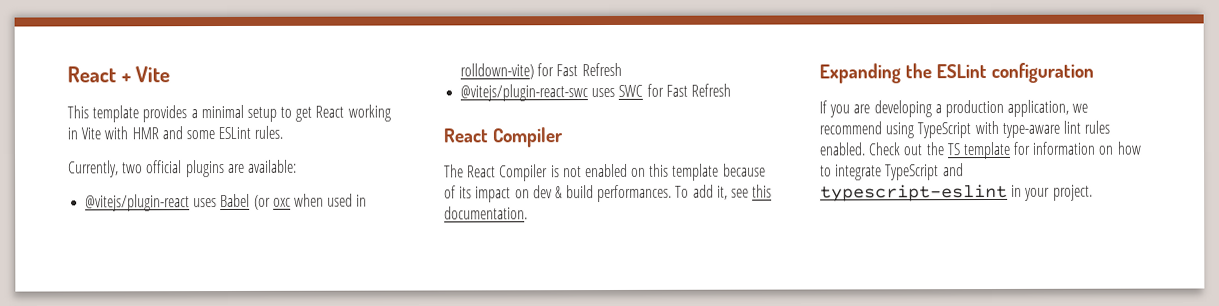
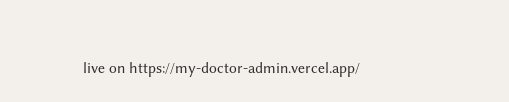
[67,66,171,83] [67,104,391,123] [67,125,284,140] [68,159,297,178] [85,193,368,212] [460,62,622,80] [460,83,731,102] [443,127,564,148] [444,163,766,182] [444,184,773,203] [444,206,528,220] [819,62,1095,84] [819,99,1089,118] [819,120,1111,139] [819,141,1142,160] [820,163,964,181] [820,183,1093,202] React + Vite // This template provides a minimal setup to get React working in Vite with HMR and some ESLint rules. // Currently, two official plugins are available: // @vitejs/plugin-react uses Babel (or oxc when used in rolldown-vite) for Fast Refresh // @vitejs/plugin-react-swc uses SWC for Fast Refresh // React Compiler // The React Compiler is not enabled on this template because of its impact on dev & build performances. To add it, see this documentation. // Expanding the ESLint configuration // If you are developing a production application, we recommend using TypeScript with type-aware lint rules enabled. Check out the TS template for information on how to integrate TypeScript and typescript-eslint in your project. -> [83,62,361,77] live on https://my-doctor-admin.vercel.app/

